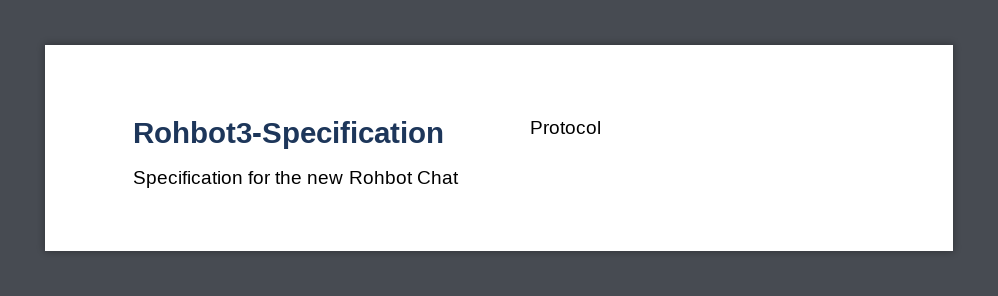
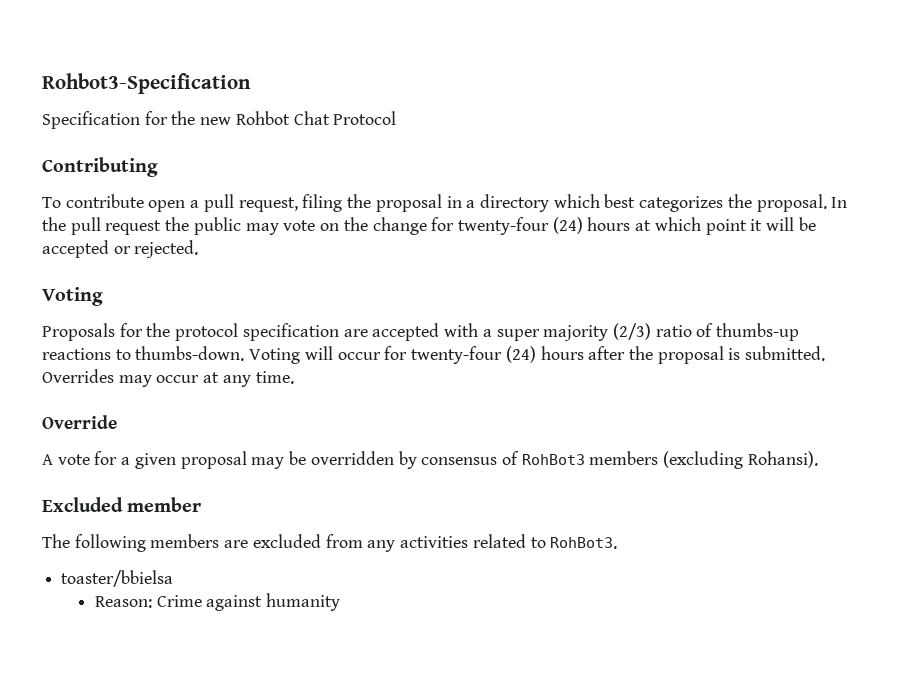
(601, 127) none -> [42,157,158,177] [42,194,848,212] [42,217,816,235] [42,240,199,258] [42,287,103,306] [42,323,800,341] [42,346,826,364] [42,369,294,387] [42,415,117,429] [42,451,818,469] [42,497,202,512] [42,534,618,552] [61,570,174,587] [95,593,341,611] // Contributing // To contribute open a pull request, filing the proposal in a directory which best categorizes the proposal. In the pull request the public may vote on the change for twenty-four (24) hours at which point it will be accepted or rejected. // Voting // Proposals for the protocol specification are accepted with a super majority (2/3) ratio of thumbs-up reactions to thumbs-down. Voting will occur for twenty-four (24) hours after the proposal is submitted. Overrides may occur at any time. // Override // A vote for a given proposal may be overridden by consensus of RohBot3 members (excluding Rohansi). // Excluded member // The following members are excluded from any activities related to RohBot3. // toaster/bbielsa // Reason: Crime against humanity

